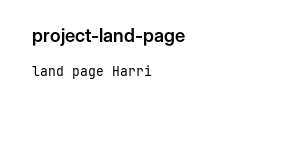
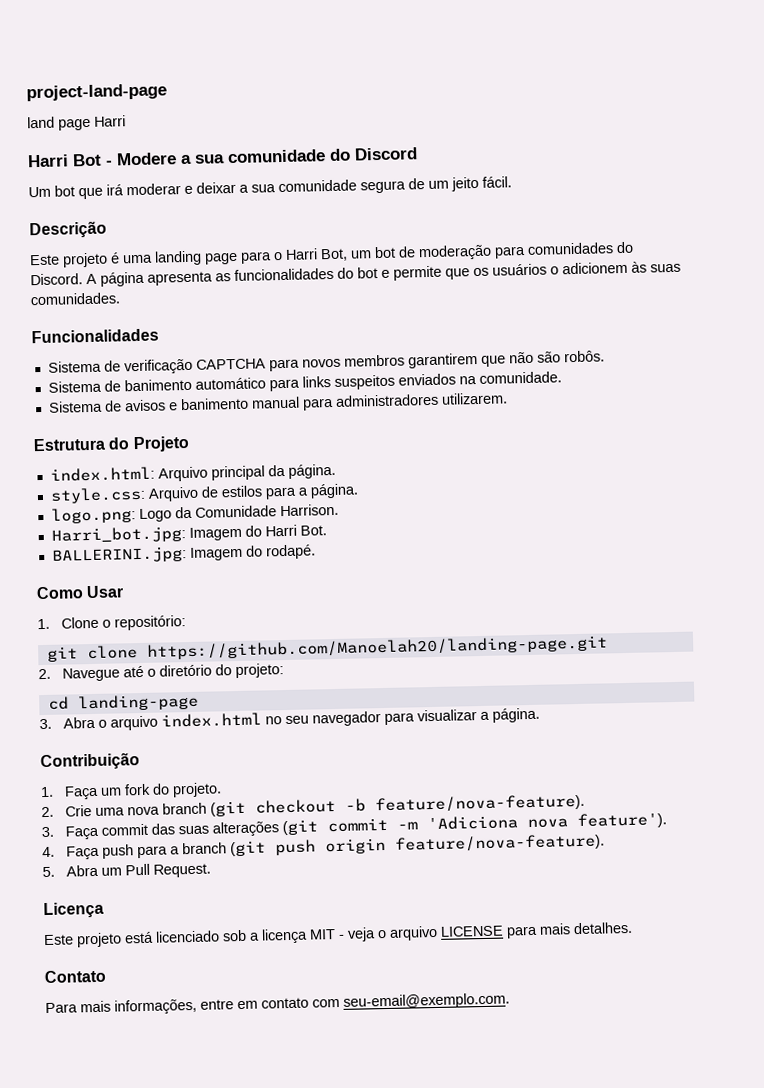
(152, 70) none -> [27,147,418,168] [28,176,512,200] [29,220,107,239] [29,241,634,268] [30,261,681,287] [30,292,120,306] [31,328,159,344] [47,350,605,375] [47,371,562,393] [48,392,508,413] [33,435,190,453] [49,463,336,482] [49,483,359,504] [50,503,339,524] [50,524,327,544] [51,544,316,564] [36,585,125,600] [37,615,186,631] [46,635,608,662] [38,663,284,682] [47,693,199,712] [39,707,540,731] [40,752,140,771] [40,782,222,800] [41,793,585,818] [41,812,667,840] [42,833,605,860] [42,863,211,878] [43,901,104,919] [43,921,633,948] [44,969,106,984] [45,992,510,1015] // Harri Bot - Modere a sua comunidade do Discord // Um bot que irá moderar e deixar a sua comunidade segura de um jeito fácil. // Descrição // Este projeto é uma landing page para o Harri Bot, um bot de moderação para comunidades do Discord. A página apresenta as funcionalidades do bot e permite que os usuários o adicionem às suas comunidades. // Funcionalidades // Sistema de verificação CAPTCHA para novos membros garantirem que não são robôs. // Sistema de banimento automático para links suspeitos enviados na comunidade. // Sistema de avisos e banimento manual para administradores utilizarem. // Estrutura do Projeto // index.html: Arquivo principal da página. // style.css: Arquivo de estilos para a página. // logo.png: Logo da Comunidade Harrison. // Harri_bot.jpg: Imagem do Harri Bot. // BALLERINI.jpg: Imagem do rodapé. // Como Usar // 1. Clone o repositório: // git clone https://github.com/Manoelah20/landing-page.git // 2. Navegue até o diretório do projeto: // cd landing-page // 3. Abra o arquivo index.html no seu navegador para visualizar a página. // Contribuição // 1. Faça um fork do projeto. // 2. Crie uma nova branch (git checkout -b feature/nova-feature). // 3. Faça commit das suas alterações (git commit -m 'Adiciona nova feature'). // 4. Faça push para a branch (git push origin feature/nova-feature). // 5. Abra um Pull Request. // Licença // Este projeto está licenciado sob a licença MIT - veja o arquivo LICENSE para mais detalhes. // Contato // Para mais informações, entre em contato com seu-email@exemplo.com.

